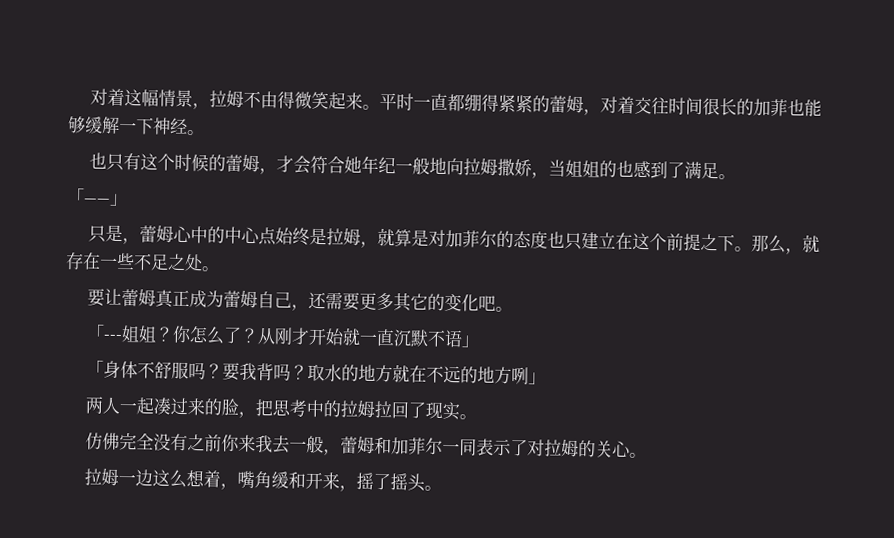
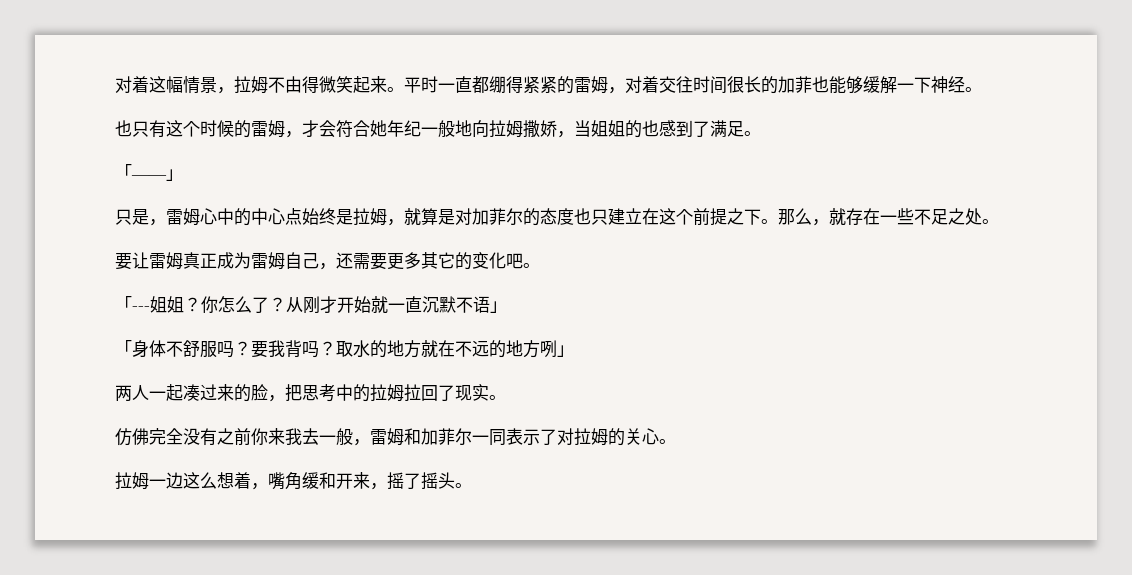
[549,95,568,113] 蕾 -> [574,77,591,93] 雷
[225,154,244,172] 蕾 -> [251,121,268,137] 雷
[139,225,158,243] 蕾 -> [166,209,183,225] 雷
[121,289,140,307] 蕾 -> [149,253,166,269] 雷
[223,290,242,308] 蕾 -> [251,253,268,269] 雷
[340,436,359,454] 蕾 -> [370,429,387,445] 雷

